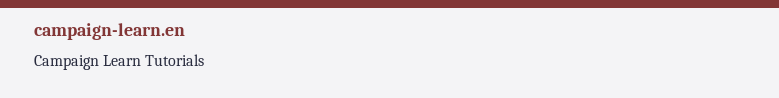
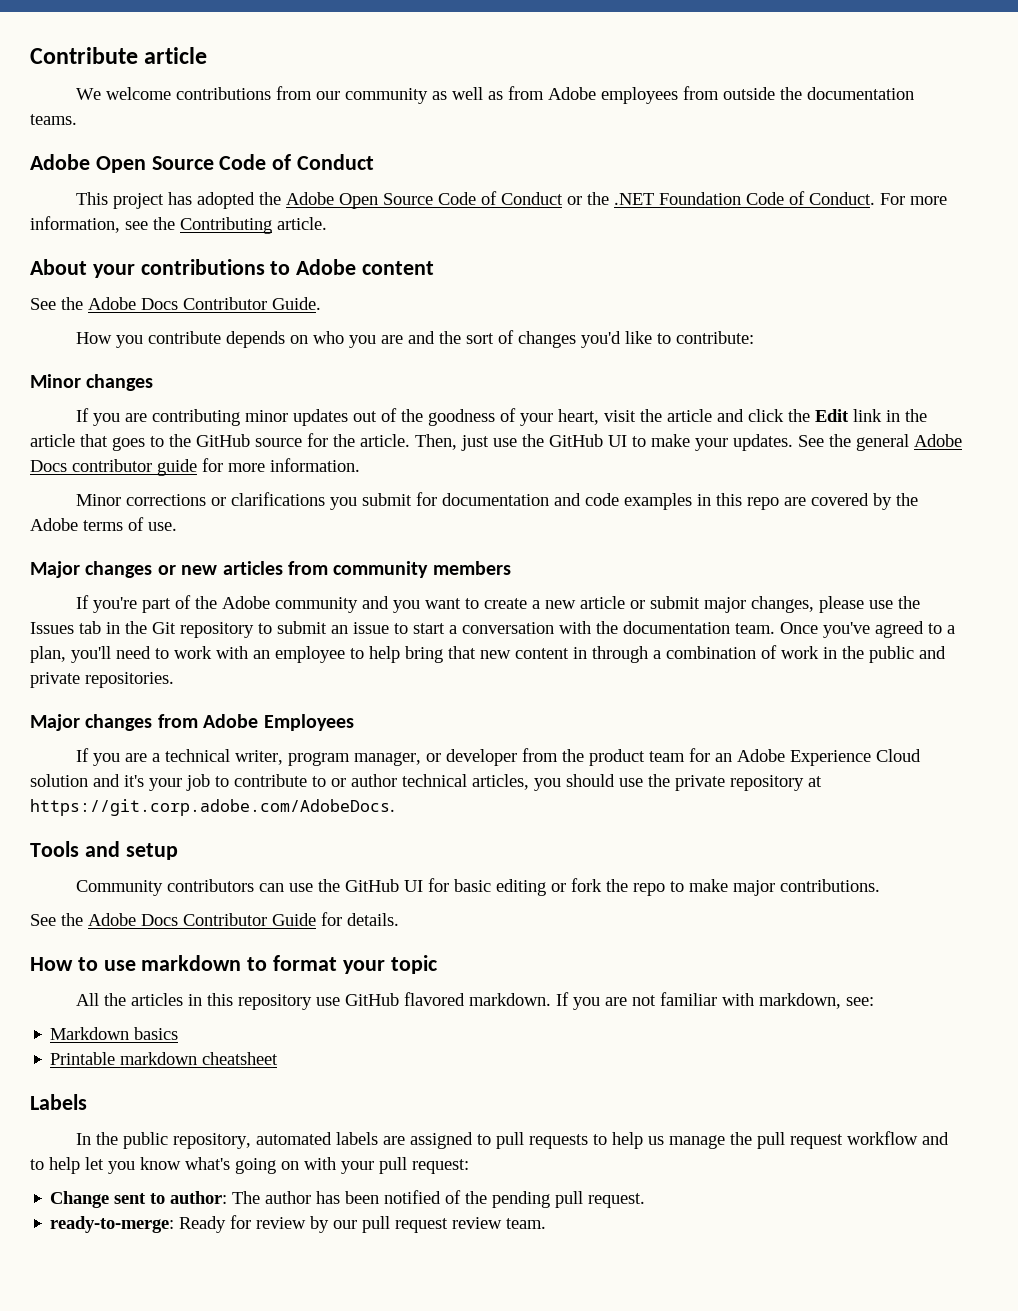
[34,23,185,40] [34,54,205,70] campaign-learn.en // Campaign Learn Tutorials -> [30,47,208,64] [75,86,914,104] [30,114,77,125] [30,154,375,173] [75,191,947,209] [30,216,327,234] [30,259,435,278] [30,297,321,310] [75,330,754,348] [30,374,154,391] [75,408,927,426] [30,433,962,451] [30,458,360,476] [75,492,918,510] [30,517,177,531] [30,561,511,578] [75,595,920,613] [30,621,955,638] [30,645,946,663] [30,672,174,688] [30,714,354,731] [75,748,921,766] [30,774,822,791] [30,799,395,816] [30,841,178,860] [75,878,880,896] [30,912,399,926] [30,955,437,974] [75,992,874,1010] [50,1027,179,1040] [50,1052,279,1065] [30,1094,87,1110] [75,1131,949,1149] [30,1157,469,1174] [50,1190,646,1208] [50,1215,547,1233] Contribute article // We welcome contributions from our community as well as from Adobe employees from outside the documentation teams. // Adobe Open Source Code of Conduct // This project has adopted the Adobe Open Source Code of Conduct or the .NET Foundation Code of Conduct. For more information, see the Contributing article. // About your contributions to Adobe content // See the Adobe Docs Contributor Guide. // How you contribute depends on who you are and the sort of changes you'd like to contribute: // Minor changes // If you are contributing minor updates out of the goodness of your heart, visit the article and click the Edit link in the article that goes to the GitHub source for the article. Then, just use the GitHub UI to make your updates. See the general Adobe Docs contributor guide for more information. // Minor corrections or clarifications you submit for documentation and code examples in this repo are covered by the Adobe terms of use. // Major changes or new articles from community members // If you're part of the Adobe community and you want to create a new article or submit major changes, please use the Issues tab in the Git repository to submit an issue to start a conversation with the documentation team. Once you've agreed to a plan, you'll need to work with an employee to help bring that new content in through a combination of work in the public and private repositories. // Major changes from Adobe Employees // If you are a technical writer, program manager, or developer from the product team for an Adobe Experience Cloud solution and it's your job to contribute to or author technical articles, you should use the private repository at https://git.corp.adobe.com/AdobeDocs. // Tools and setup // Community contributors can use the GitHub UI for basic editing or fork the repo to make major contributions. // See the Adobe Docs Contributor Guide for details. // How to use markdown to format your topic // All the articles in this repository use GitHub flavored markdown. If you are not familiar with markdown, see: // Markdown basics // Printable markdown cheatsheet // Labels // In the public repository, automated labels are assigned to pull requests to help us manage the pull request workflow and to help let you know what's going on with your pull request: // Change sent to author: The author has been notified of the pending pull request. // ready-to-merge: Ready for review by our pull request review team.

